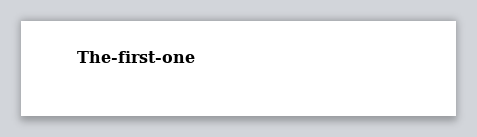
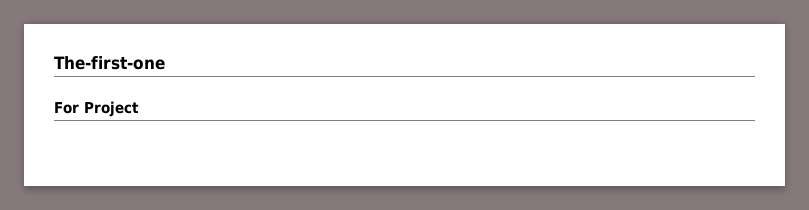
(195, 57) none -> [54,101,139,117] // For Project

